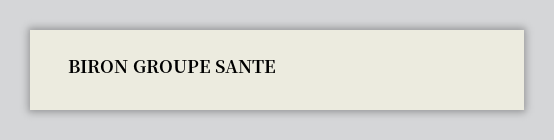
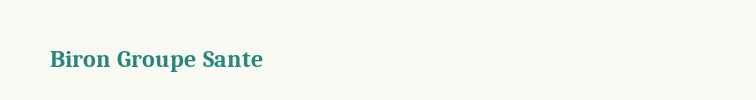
[68,60,277,73] BIRON GROUPE SANTE -> [50,51,263,72] Biron Groupe Sante

